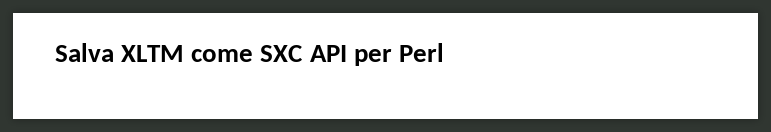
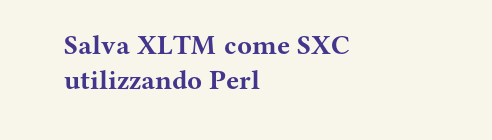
[309,45,392,66] API per -> [64,70,202,90] utilizzando

